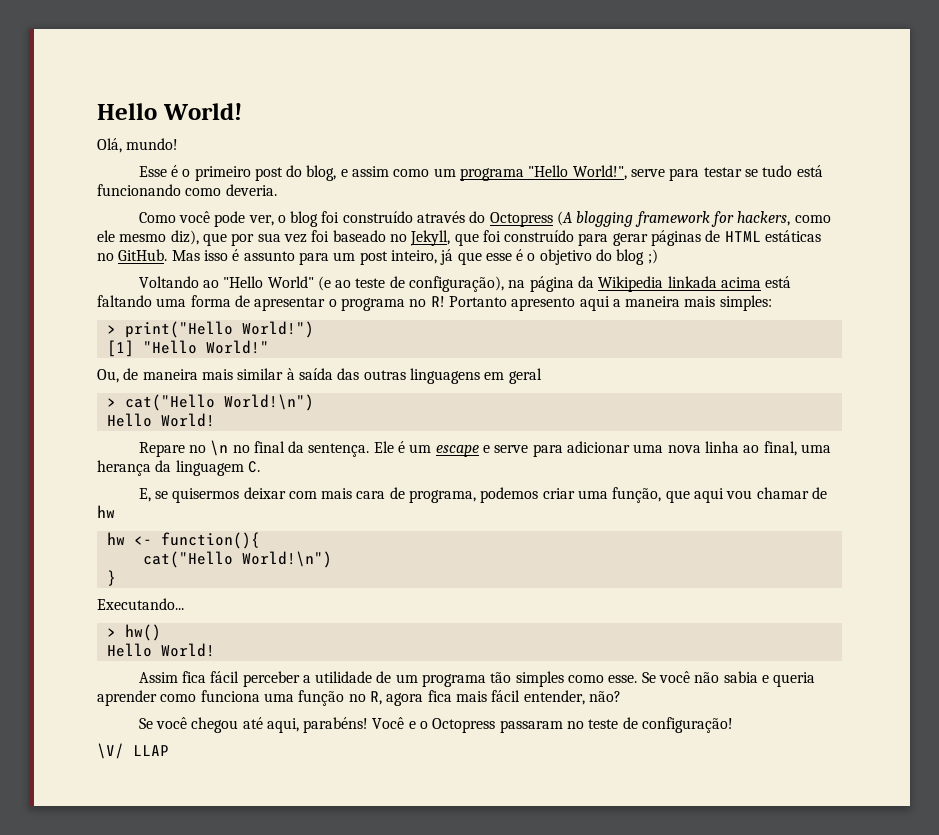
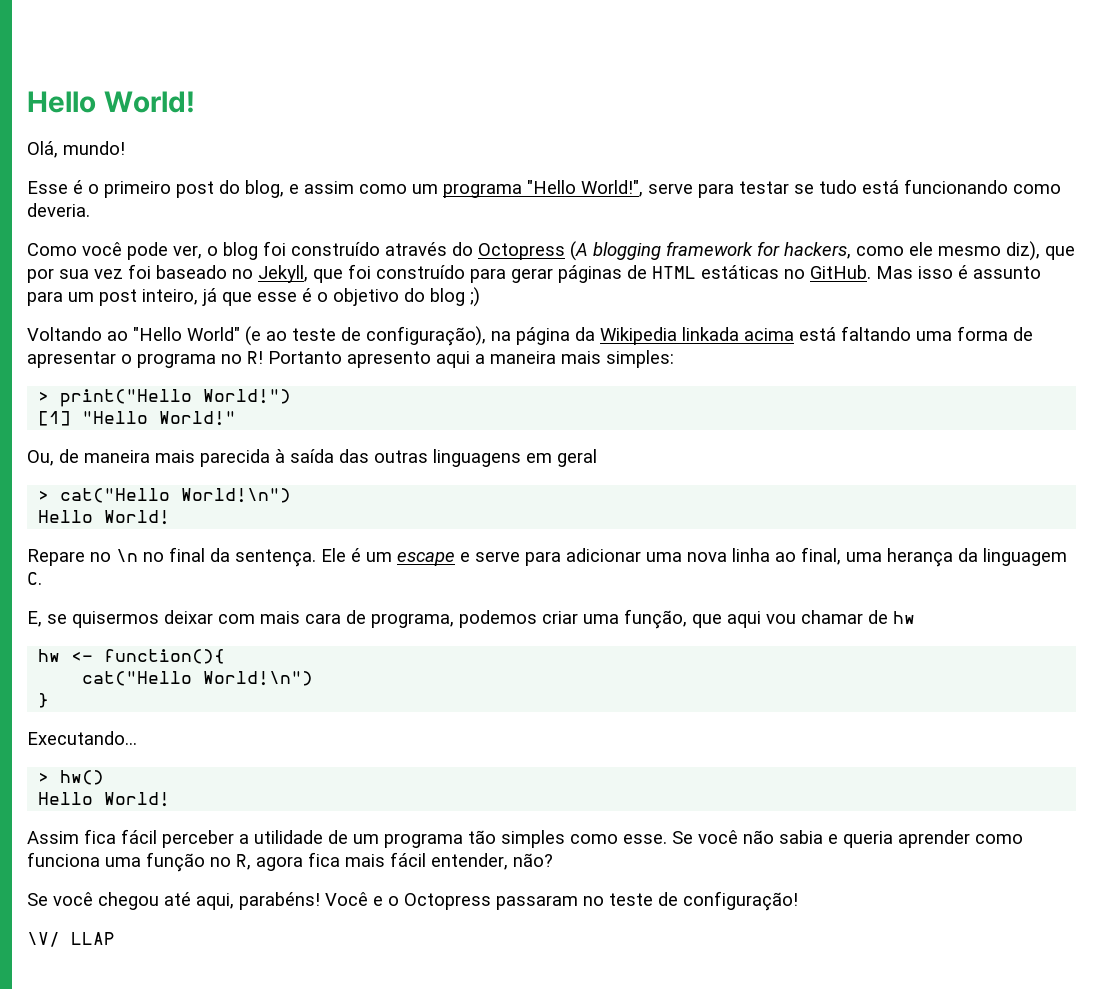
[237,368,284,380] similar -> [200,449,270,467] parecida

